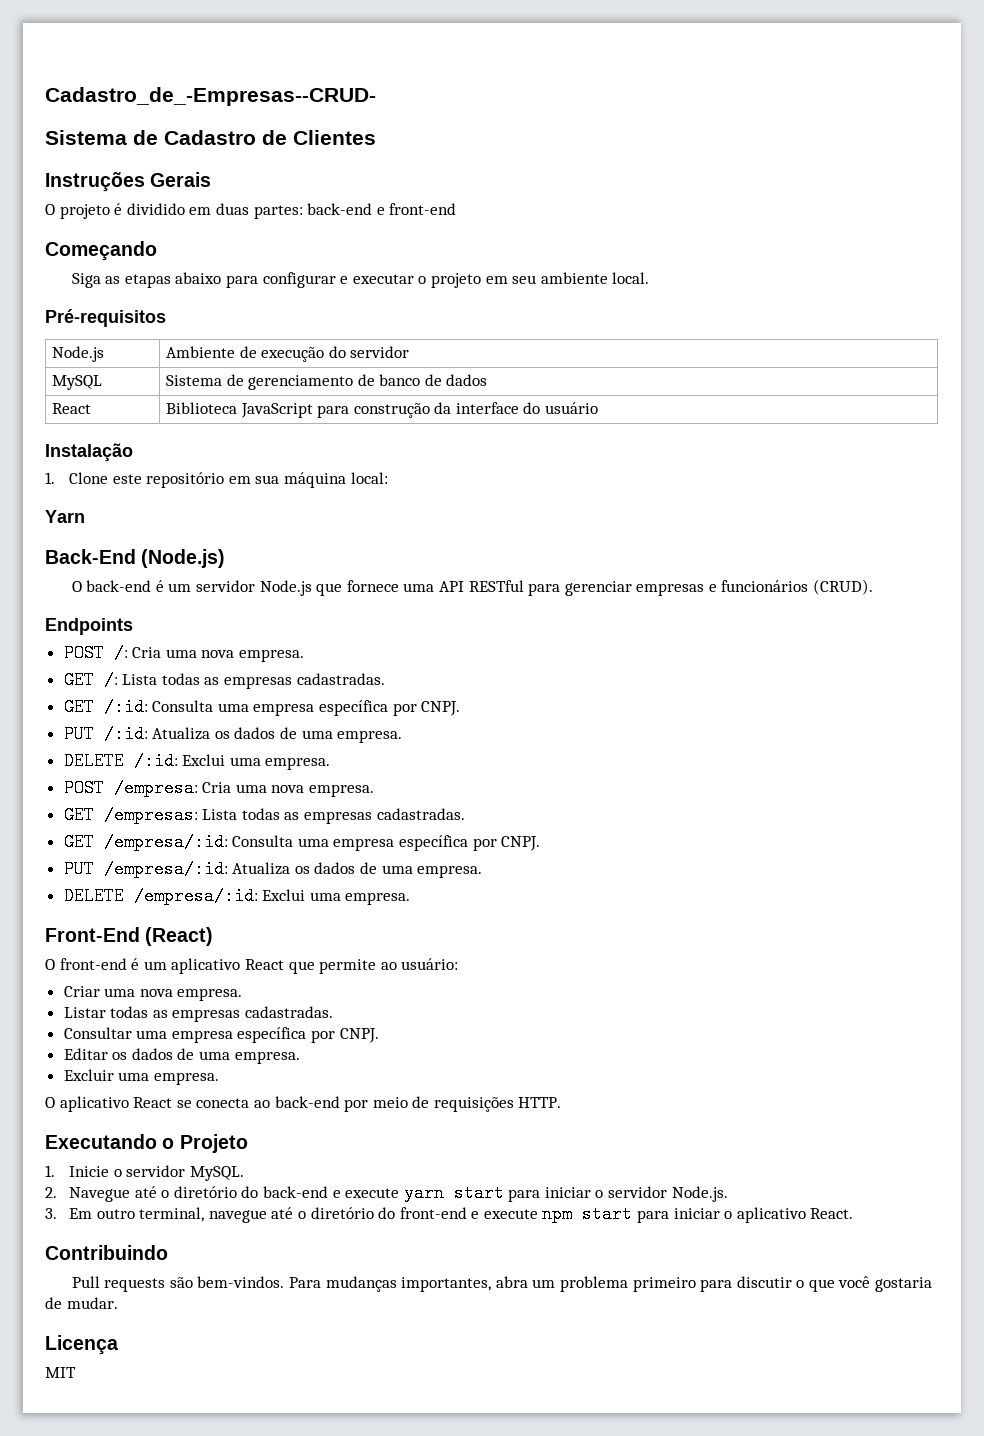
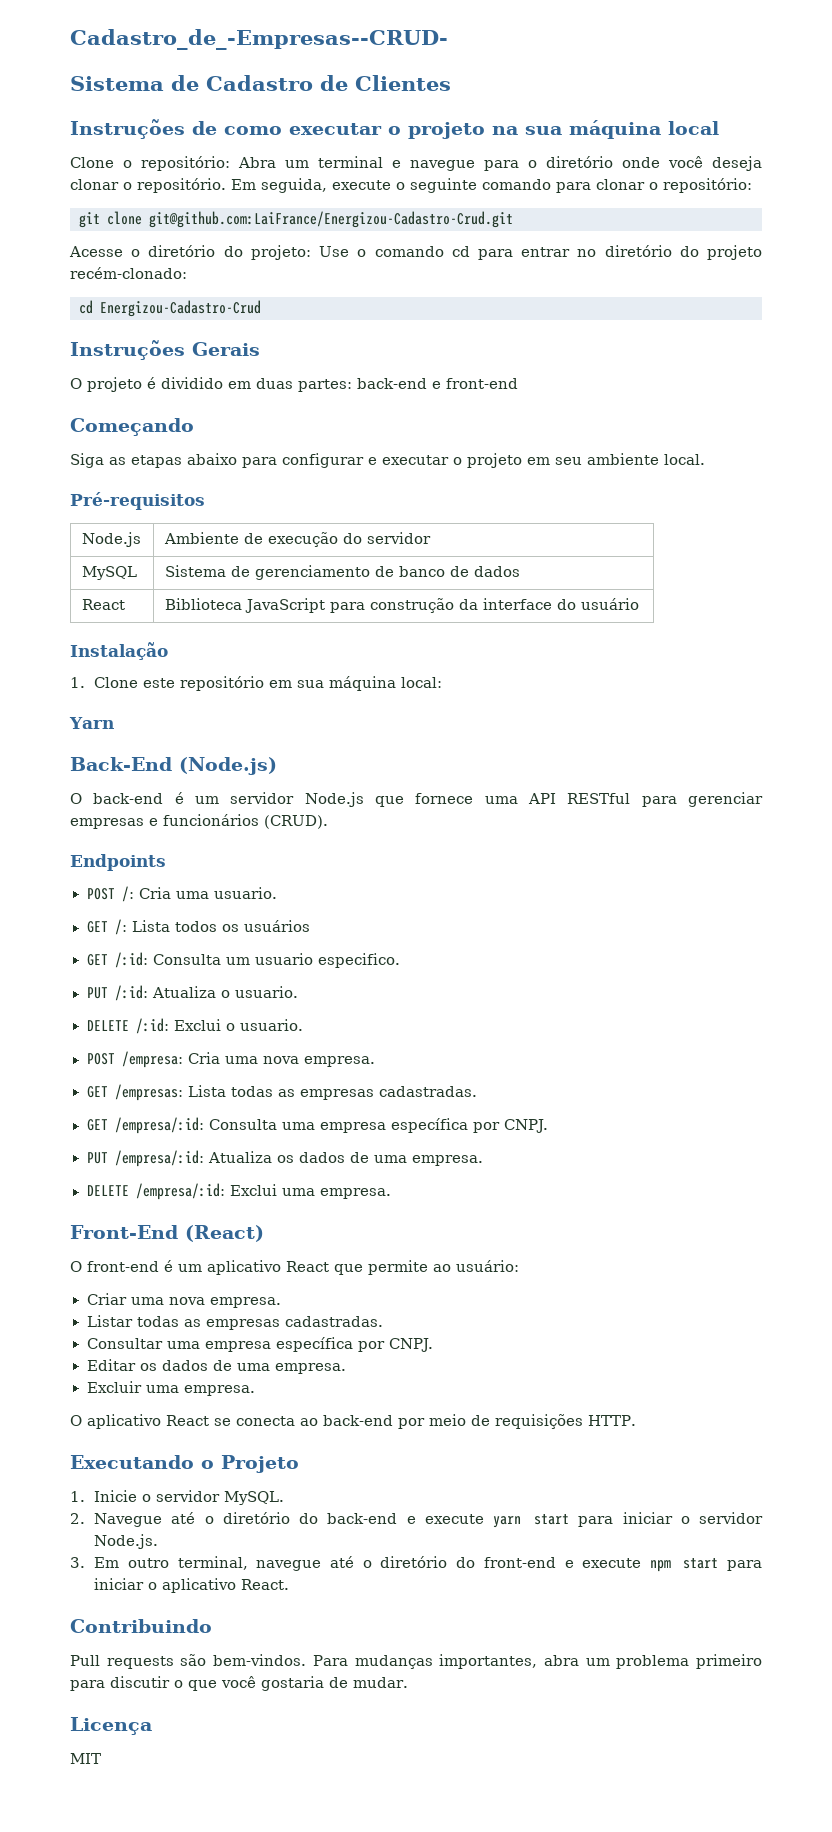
(376, 137) none -> [70,119,719,139] [70,156,762,171] [70,178,752,193] [79,211,513,228] [69,245,762,260] [70,267,187,279] [79,300,261,317] // Instruções de como executar o projeto na sua máquina local // Clone o repositório: Abra um terminal e navegue para o diretório onde você deseja clonar o repositório. Em seguida, execute o seguinte comando para clonar o repositório: // git clone git@github.com:LaiFrance/Energizou-Cadastro-Crud.git // Acesse o diretório do projeto: Use o comando cd para entrar no diretório do projeto recém-clonado: // cd Energizou-Cadastro-Crud
[201,649,305,662] nova empresa. -> [213,887,277,899] usuario.
[161,673,385,689] todas as empresas cadastradas. -> [174,920,310,932] todos os usuários
[217,700,461,716] [63,725,403,743] uma empresa específica por CNPJ. // PUT /:id: Atualiza os dados de uma empresa. -> [225,953,400,968] [86,985,298,1001] um usuario especifico. // PUT /:id: Atualiza o usuario.
[229,757,331,770] uma empresa. -> [225,1019,303,1031] o usuario.

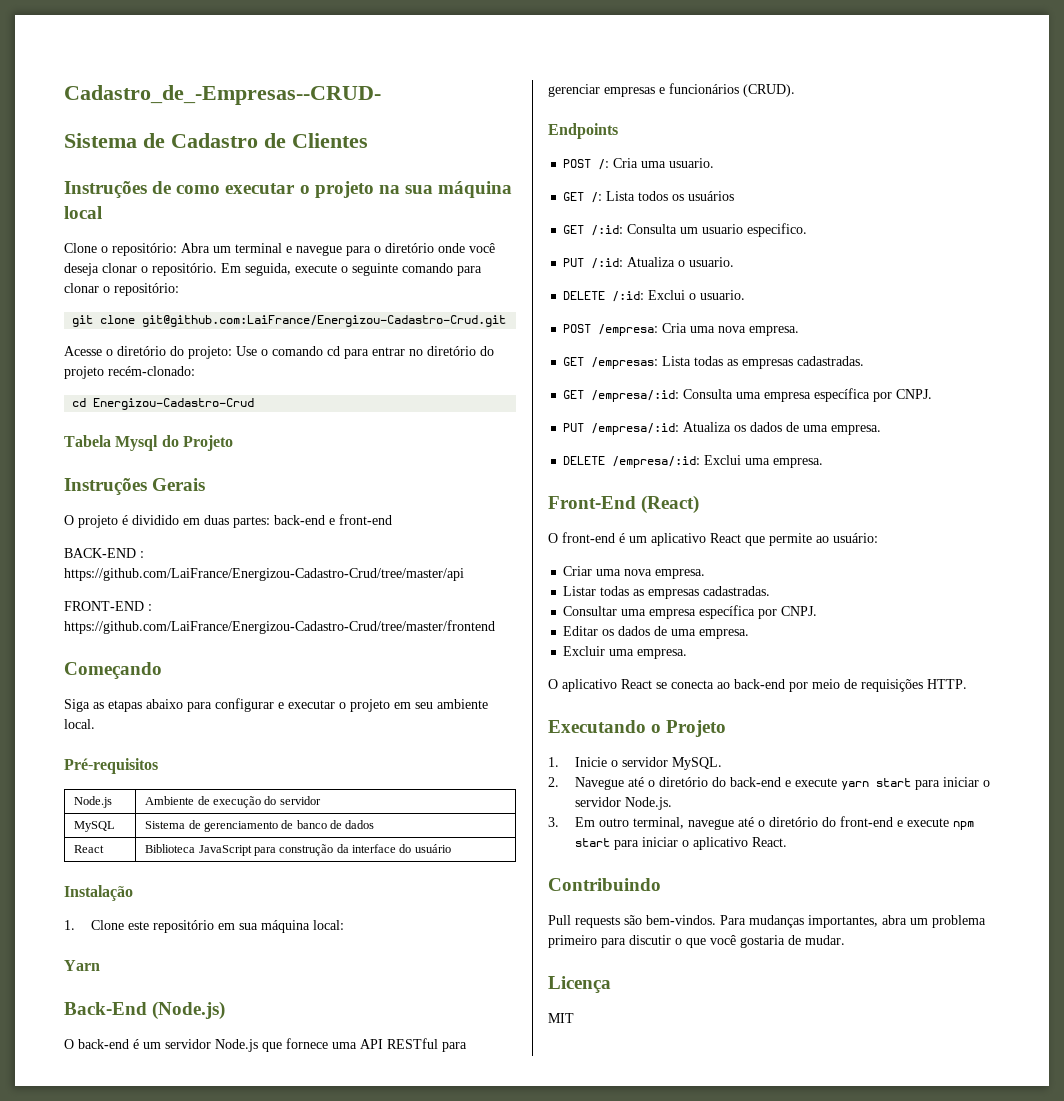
(261, 308) none -> [64,435,233,451] // Tabela Mysql do Projeto
(518, 383) none -> [64,548,144,558] [64,568,464,581] [64,601,152,611] [64,620,495,634] // BACK-END : https://github.com/LaiFrance/Energizou-Cadastro-Crud/tree/master/api // FRONT-END : https://github.com/LaiFrance/Energizou-Cadastro-Crud/tree/master/frontend

